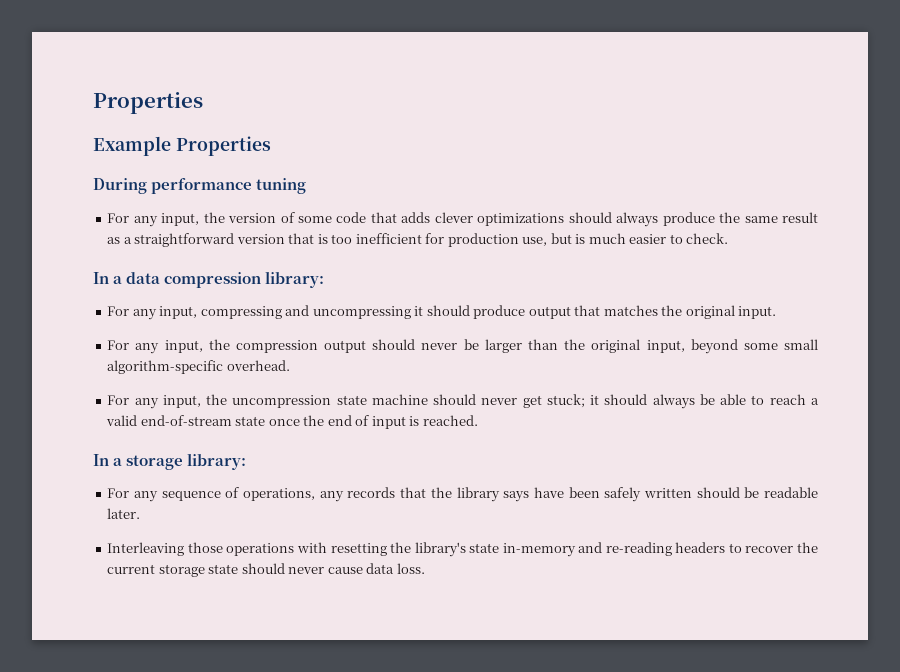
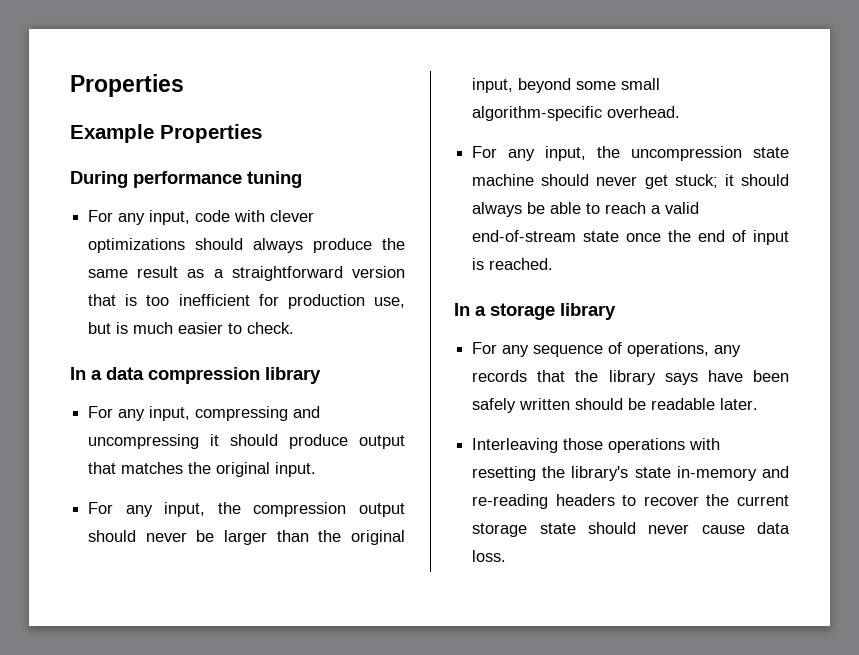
[203,212,431,223] the version of some code that adds -> [195,210,266,222] code with
[265,271,325,288] library: -> [265,367,321,384] library
[187,453,247,470] library: -> [560,303,616,320] library

